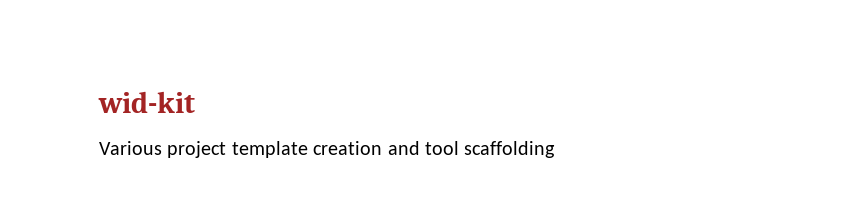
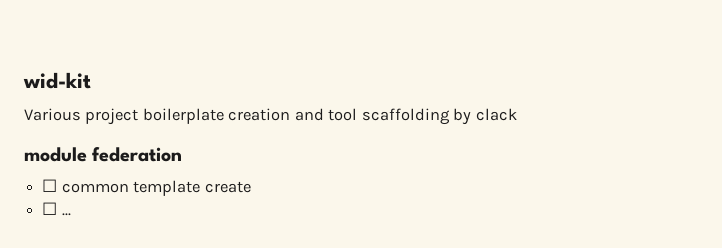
[231,141,308,158] template -> [142,108,224,124] boilerplate
(556, 149) none -> [453,108,517,125] [24,147,183,162] [42,179,251,196] [42,202,71,216] by clack // module federation // ☐ common template create // ☐ ...

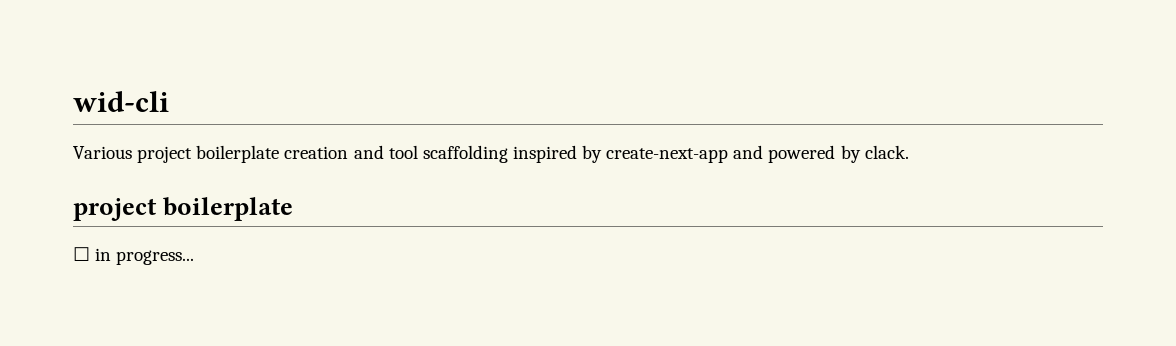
[23,72,91,89] wid-kit -> [73,91,169,112] wid-cli
[453,108,517,125] [24,147,183,162] [42,179,251,196] [42,202,71,216] by clack // module federation // ☐ common template create // ☐ ... -> [512,145,909,163] [73,197,294,221] [73,247,195,265] inspired by create-next-app and powered by clack. // project boilerplate // ☐ in progress...

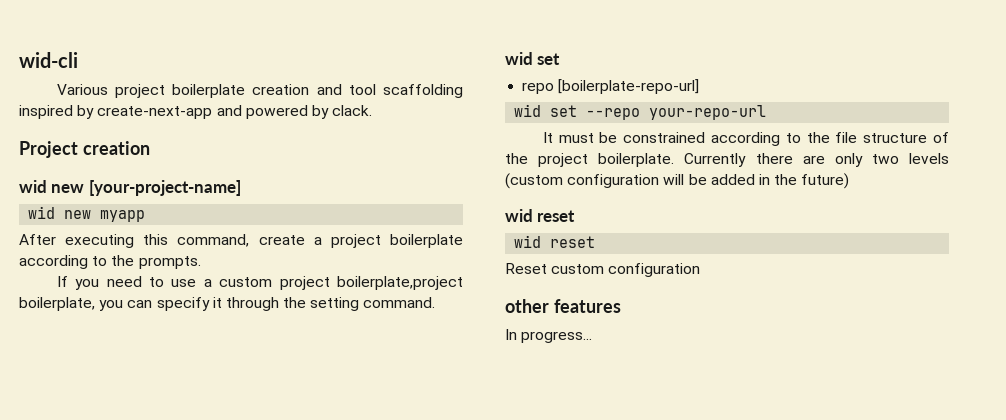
[73,197,294,221] [73,247,112,261] project boilerplate // ☐ in -> [19,141,150,158] [19,180,241,196] [28,206,146,222] [19,234,464,248] [19,255,201,269] [56,276,463,290] [19,297,436,311] [505,52,561,65] [522,79,700,94] [514,104,767,120] [542,132,949,146] [505,153,949,167] [505,173,850,189] [505,209,576,222] [514,235,596,248] [505,263,701,277] [505,299,621,313] [505,329,517,340] Project creation // wid new [your-project-name] // wid new myapp // After executing this command, create a project boilerplate according to the prompts. // If you need to use a custom project boilerplate,project boilerplate, you can specify it through the setting command. // wid set // repo [boilerplate-repo-url] // wid set --repo your-repo-url // It must be constrained according to the file structure of the project boilerplate. Currently there are only two levels (custom configuration will be added in the future) // wid reset // wid reset // Reset custom configuration // other features // In

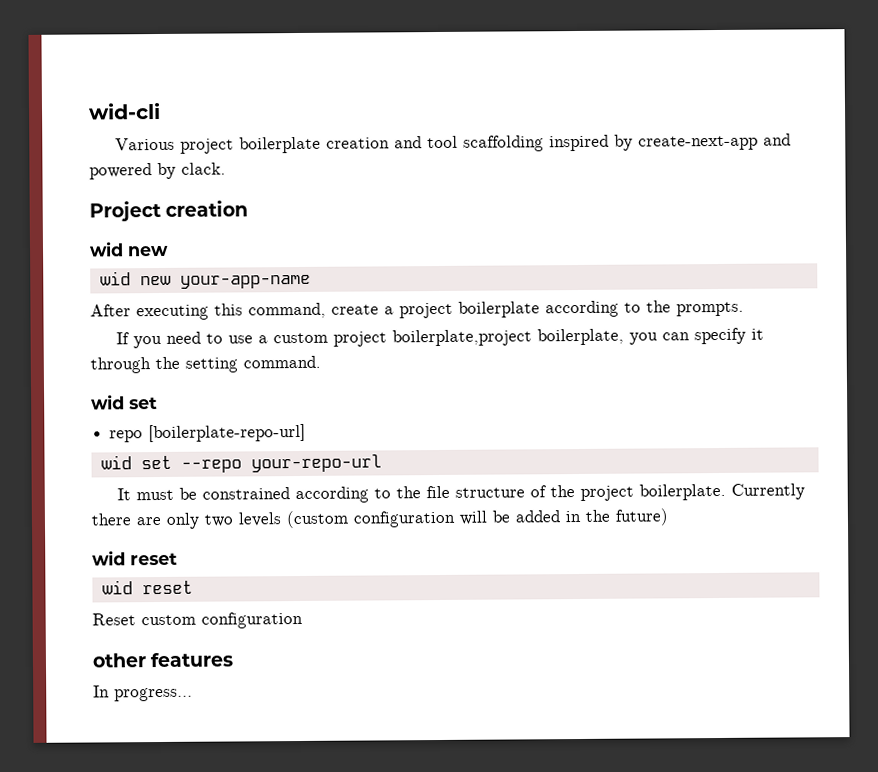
[88,180,241,196] [28,206,146,222] [your-project-name] // wid new myapp -> [99,271,311,289] // wid new your-app-name

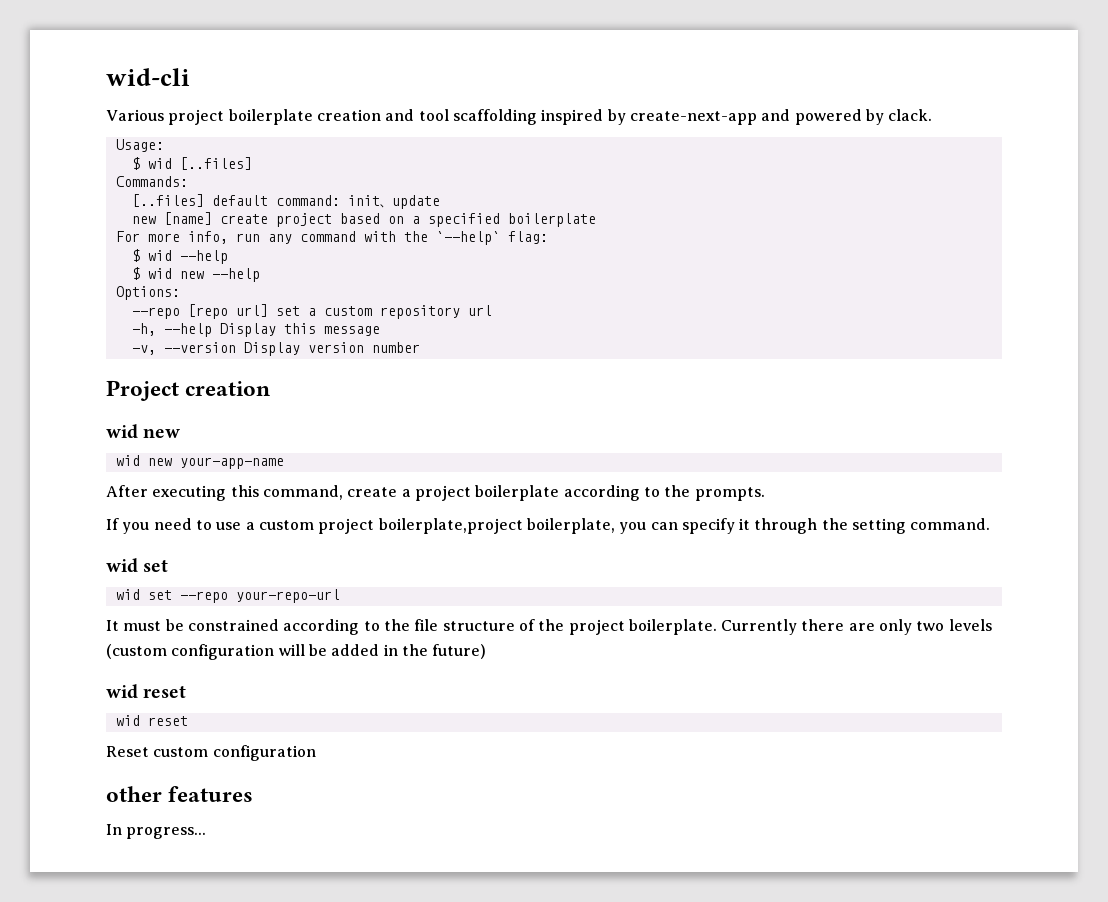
(226, 168) none -> [115,139,164,152] [131,157,252,170] [115,176,188,187] [131,194,440,209] [131,212,596,227] [115,231,548,245] [131,249,228,264] [131,267,260,282] [115,286,180,300] [131,304,492,319] [131,323,380,337] [131,342,420,356] // Usage: // $ wid [..files] // Commands: // [..files] default command: init、update // new [name] create project based on a specified boilerplate // For more info, run any command with the `--help` flag: // $ wid --help // $ wid new --help // Options: // --repo [repo url] set a custom repository url // -h, --help Display this message // -v, --version Display version number
[109,423,307,443] // repo [boilerplate-repo-url] -> (169, 565) none

